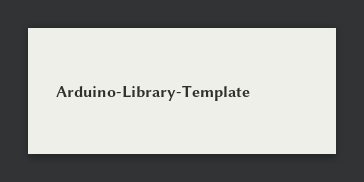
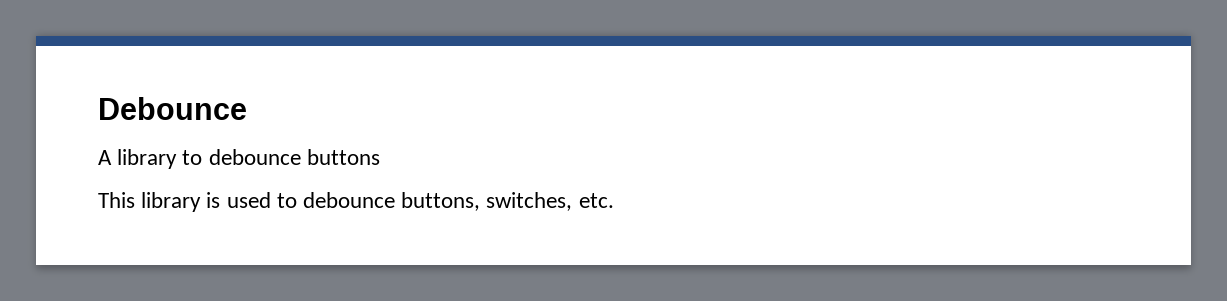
[56,85,250,101] Arduino-Library-Template -> [98,97,247,120] [98,149,380,169] [98,192,614,212] Debounce // A library to debounce buttons // This library is used to debounce buttons, switches, etc.

